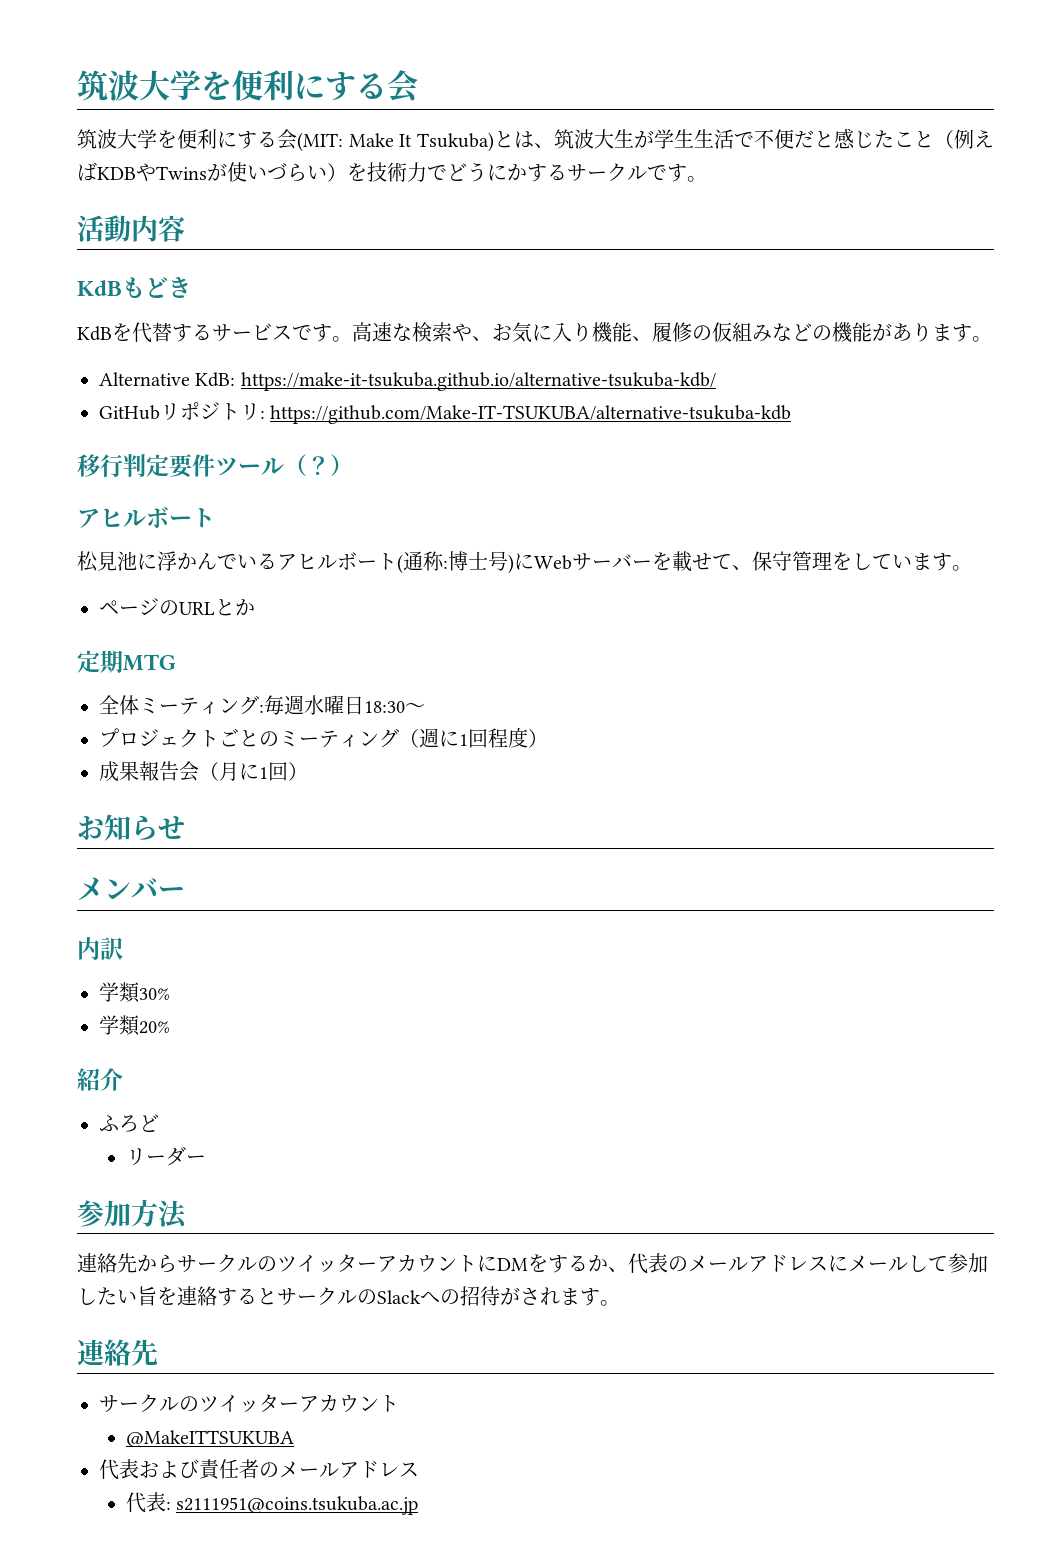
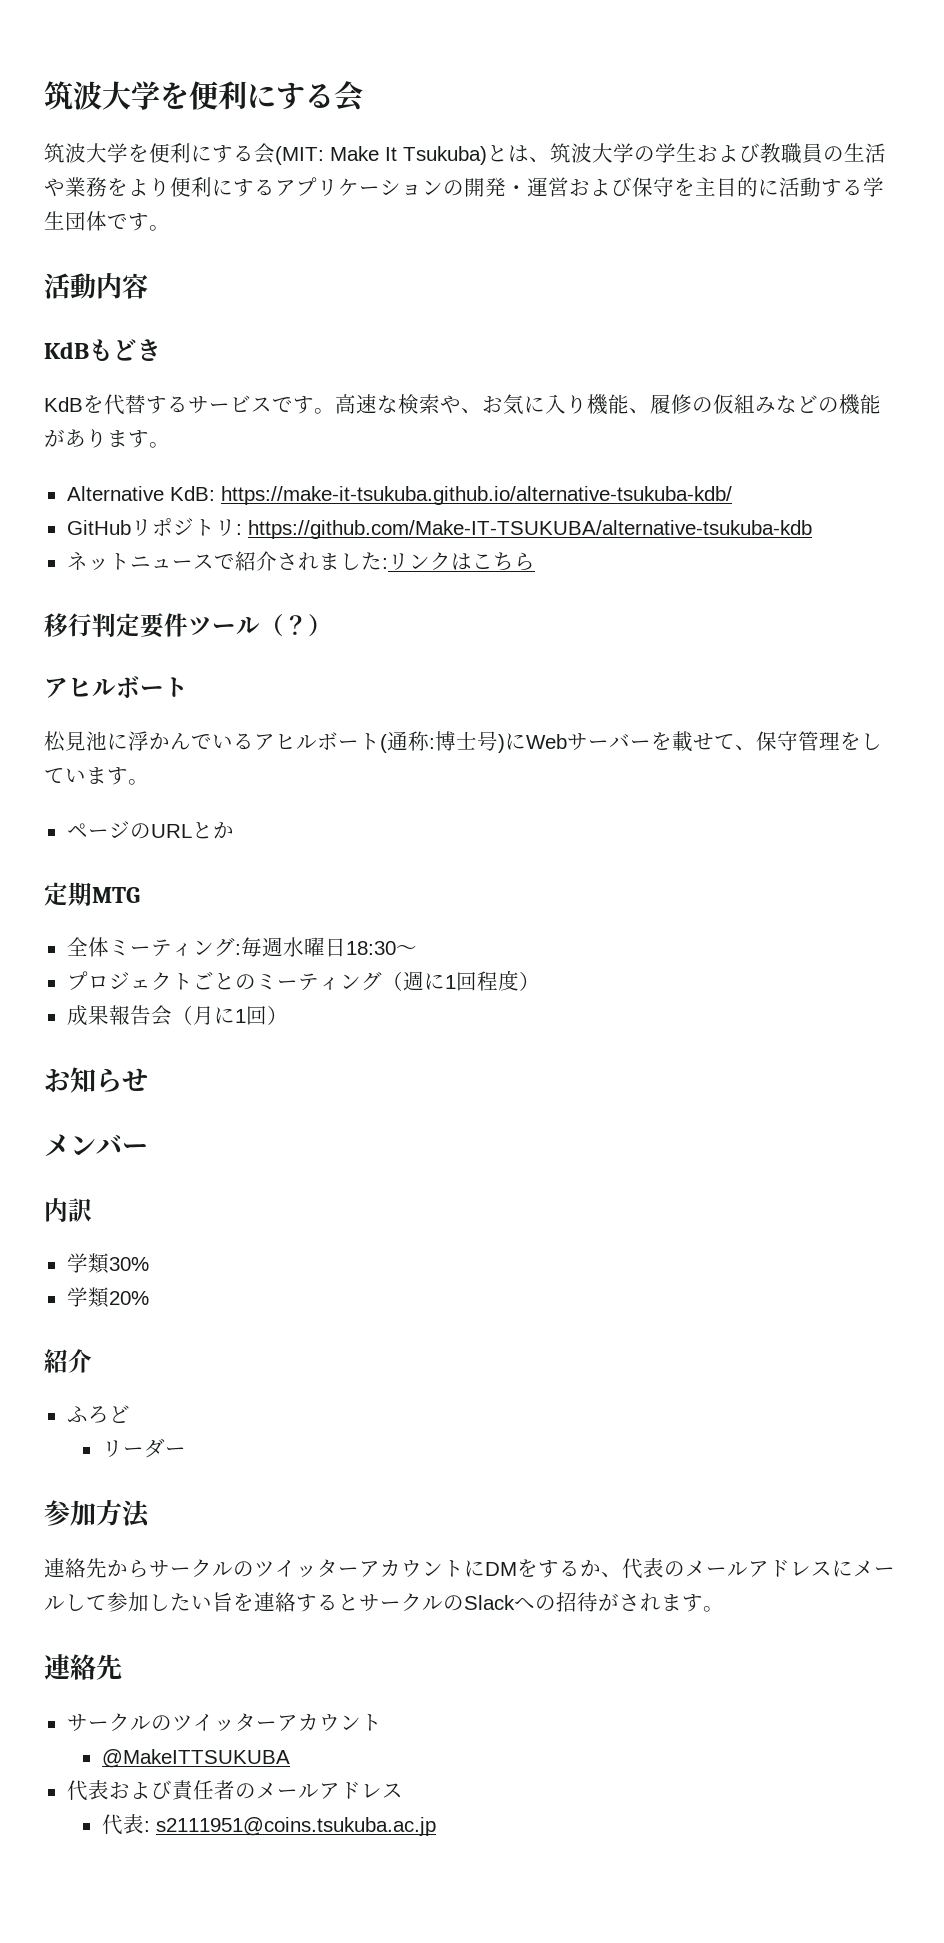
[613,128,994,149] [77,162,647,182] 生が学生生活で不便だと感じたこと（例えばKDBやTwinsが使いづらい）を技術力でどうにかするサークル -> [613,143,886,164] [44,177,884,197] [44,211,107,231] 学の学生および教職員の生活や業務をより便利にするアプリケーションの開発・運営および保守を主目的に活動する学生団体
(792, 414) none -> [66,551,535,571] // ネットニュースで紹介されました:リンクはこちら

